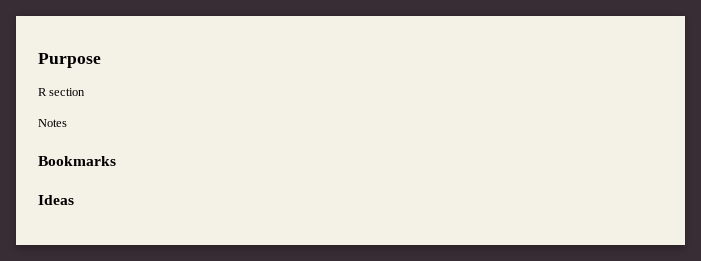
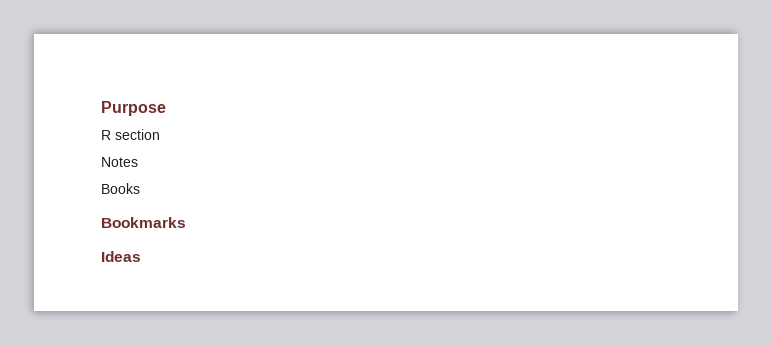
(67, 123) none -> [101,183,140,194] // Books

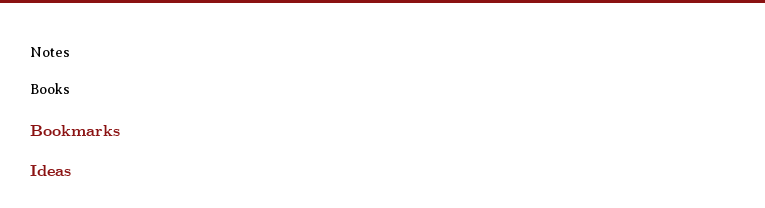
[101,101,166,116] [101,129,160,140] Purpose // R section // -> (30, 52) none

